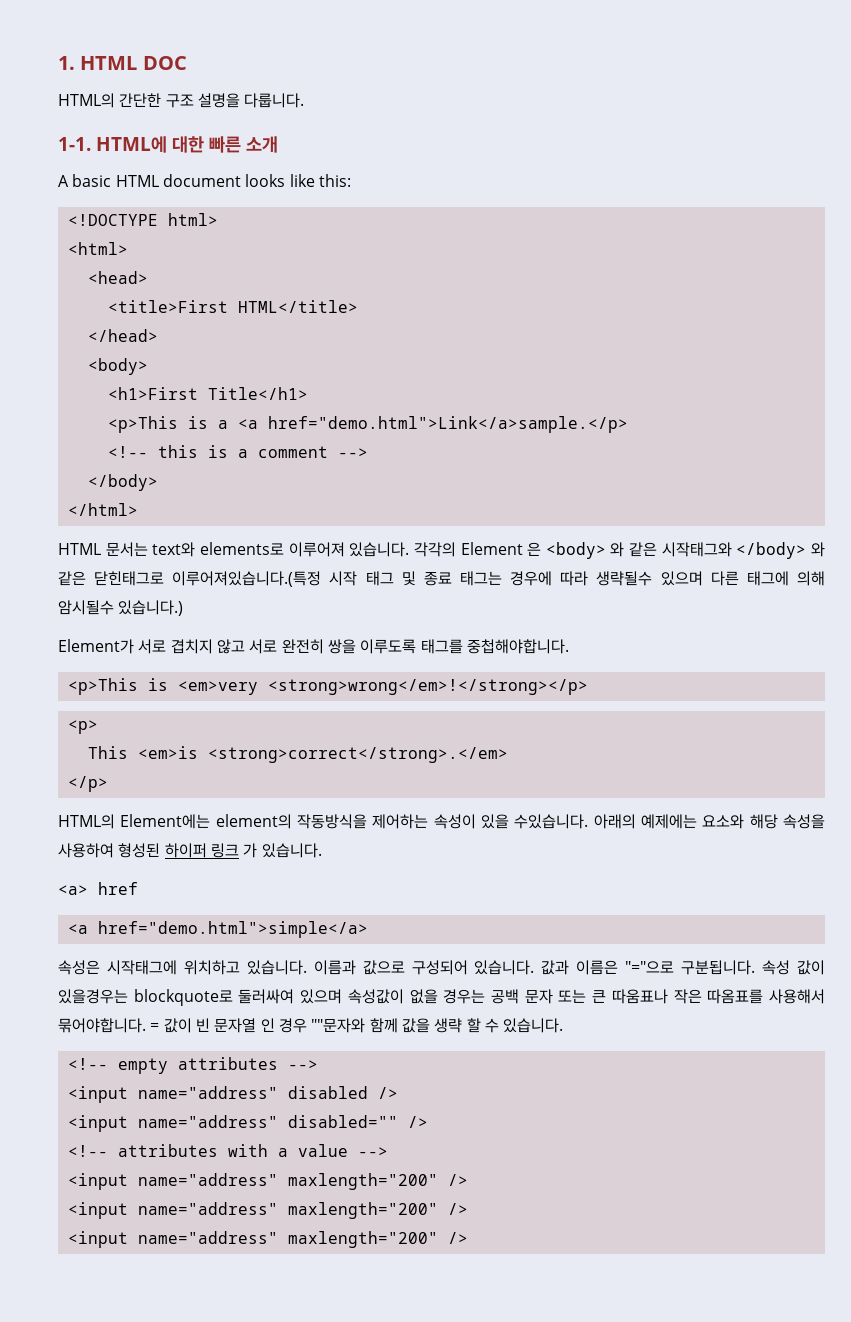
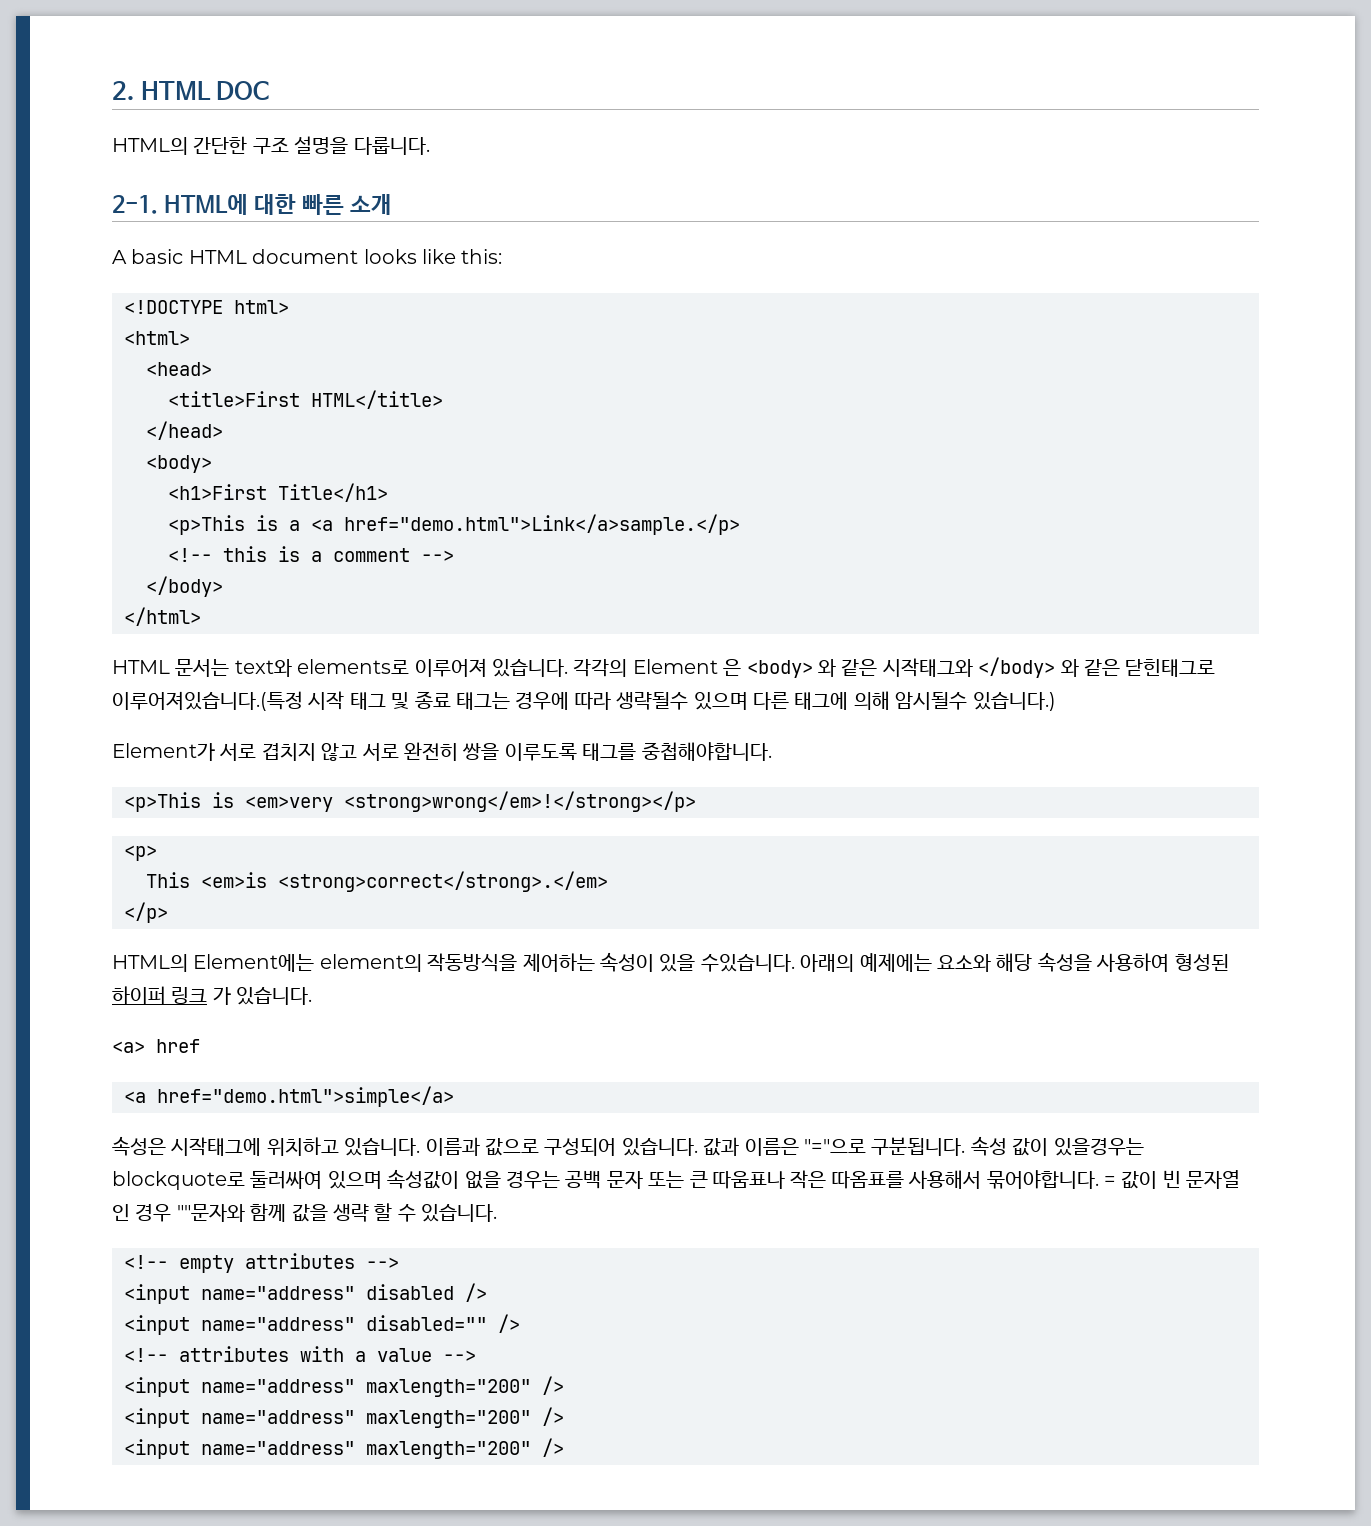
[58,56,75,70] 1. -> [112,81,134,101] 2.
[58,137,91,151] 1-1. -> [112,195,158,214] 2-1.

